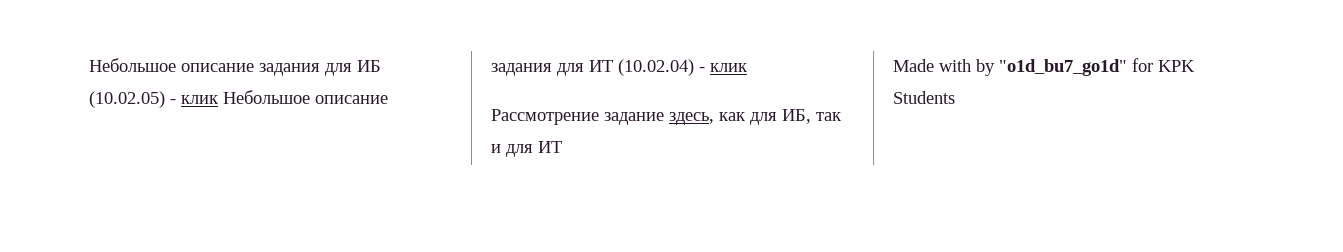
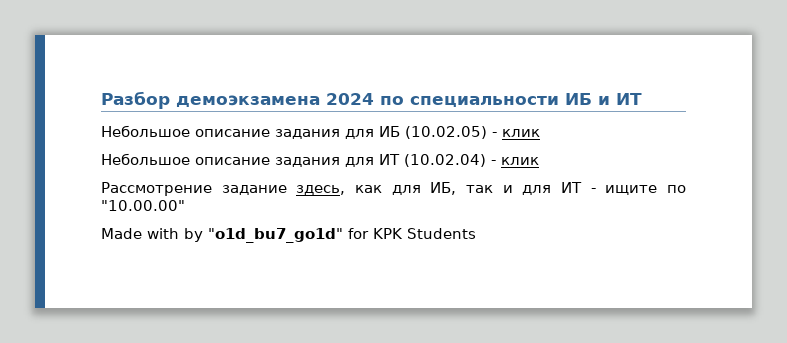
(89, 65) none -> [101,91,642,109] Разбор демоэкзамена 2024 по специальности ИБ и ИТ //
(218, 99) none -> (540, 133) //
(562, 147) none -> [590,185,687,195] [101,200,185,211] - ищите по "10.00.00"

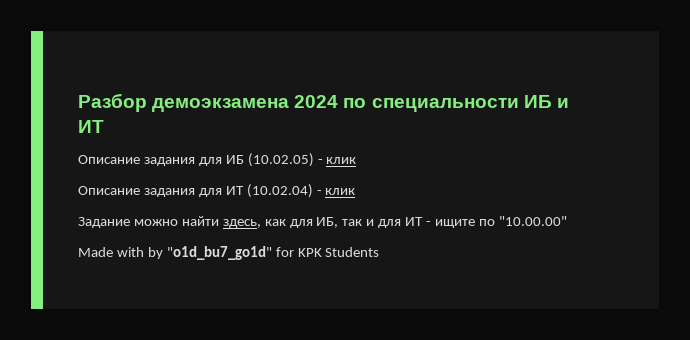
[101,125,270,137] Небольшое описание -> [78,155,140,164] Описание
[101,153,270,165] Небольшое описание -> [78,186,140,195] Описание
[101,182,287,196] Рассмотрение задание -> [78,216,219,228] Задание можно найти

